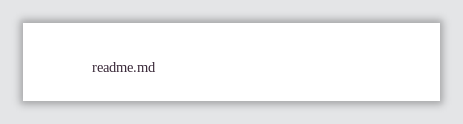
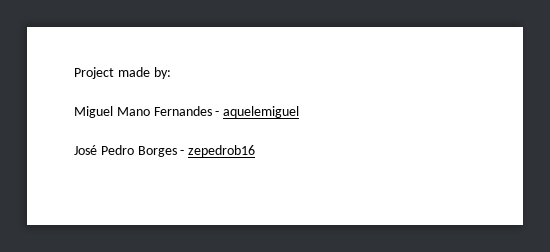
[92,62,156,72] readme.md -> [74,67,171,79] [74,106,300,118] [74,145,256,157] Project made by: // Miguel Mano Fernandes - aquelemiguel // José Pedro Borges - zepedrob16

